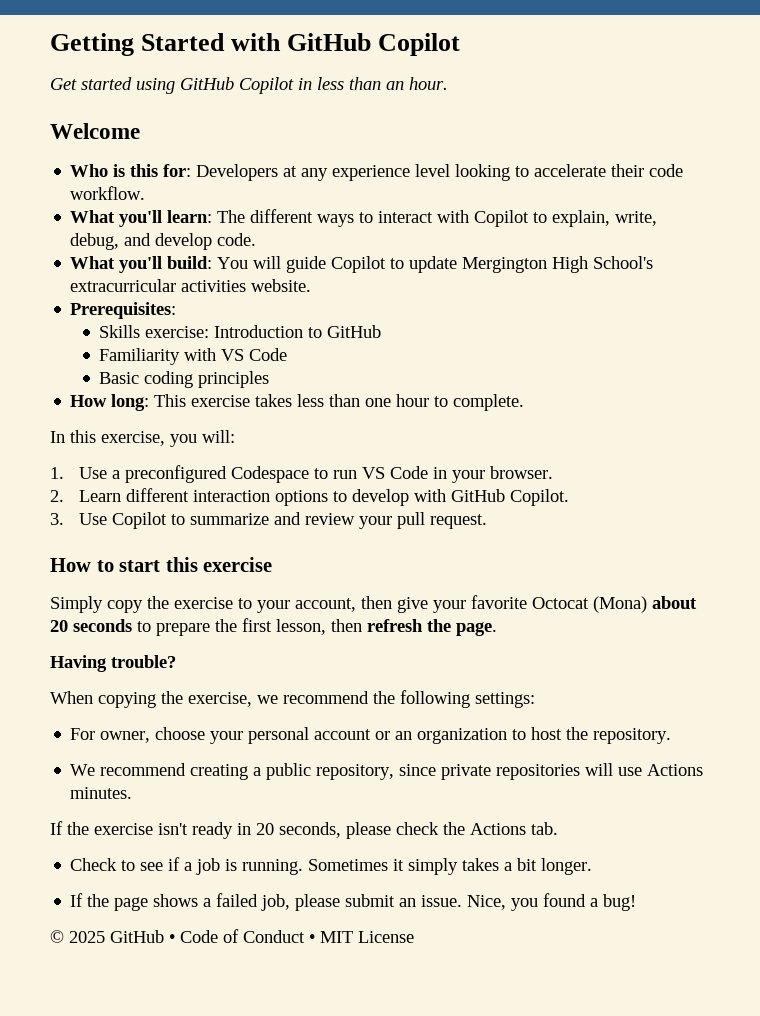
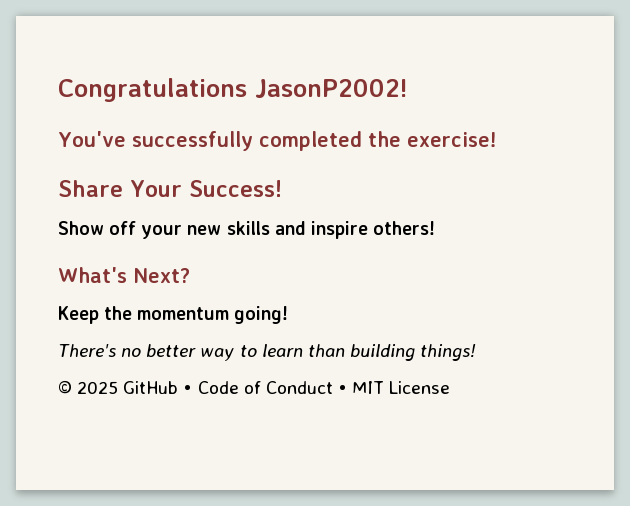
[50,33,461,56] [50,77,448,94] [50,123,140,139] [70,164,684,181] [70,186,146,200] [70,209,658,227] [70,233,257,250] [70,256,654,273] [70,279,312,292] [70,302,177,319] [99,325,382,338] [99,348,288,365] [99,371,270,388] [70,394,525,411] [50,430,235,447] [50,465,553,483] [50,488,569,506] [50,512,487,529] [50,557,273,572] [50,595,697,613] [50,618,497,636] [50,655,176,672] [50,690,535,708] [70,727,672,744] [70,763,704,780] [70,787,133,799] [50,821,558,839] [70,857,593,875] [70,893,637,911] Getting Started with GitHub Copilot // Get started using GitHub Copilot in less than an hour. // Welcome // Who is this for: Developers at any experience level looking to accelerate their code workflow. // What you'll learn: The different ways to interact with Copilot to explain, write, debug, and develop code. // What you'll build: You will guide Copilot to update Mergington High School's extracurricular activities website. // Prerequisites: // Skills exercise: Introduction to GitHub // Familiarity with VS Code // Basic coding principles // How long: This exercise takes less than one hour to complete. // In this exercise, you will: // 1. Use a preconfigured Codespace to run VS Code in your browser. // 2. Learn different interaction options to develop with GitHub Copilot. // 3. Use Copilot to summarize and review your pull request. // How to start this exercise // Simply copy the exercise to your account, then give your favorite Octocat (Mona) about 20 seconds to prepare the first lesson, then refresh the page. // Having trouble? // When copying the exercise, we recommend the following settings: // For owner, choose your personal account or an organization to host the repository. // We recommend creating a public repository, since private repositories will use Actions minutes. // If the exercise isn't ready in 20 seconds, please check the Actions tab. // Check to see if a job is running. Sometimes it simply takes a bit longer. // If the page shows a failed job, please submit an issue. Nice, you found a bug! -> [58,78,408,102] [58,131,497,151] [58,180,282,197] [58,221,435,239] [58,267,190,283] [58,306,289,324] [58,344,477,361] Congratulations JasonP2002! // You've successfully completed the exercise! // Share Your Success! // Show off your new skills and inspire others! // What's Next? // Keep the momentum going! // There's no better way to learn than building things!

